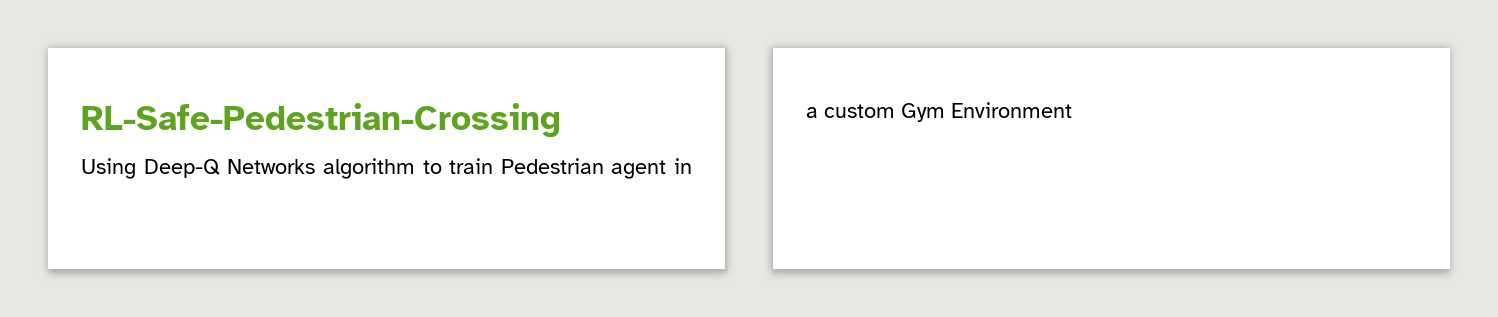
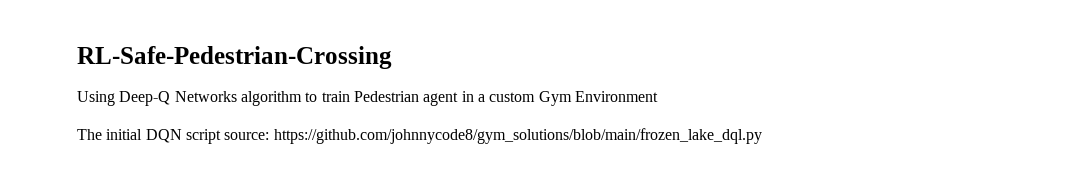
(1072, 110) none -> [77,128,762,144] // The initial DQN script source: https://github.com/johnnycode8/gym_solutions/blob/main/frozen_lake_dql.py

